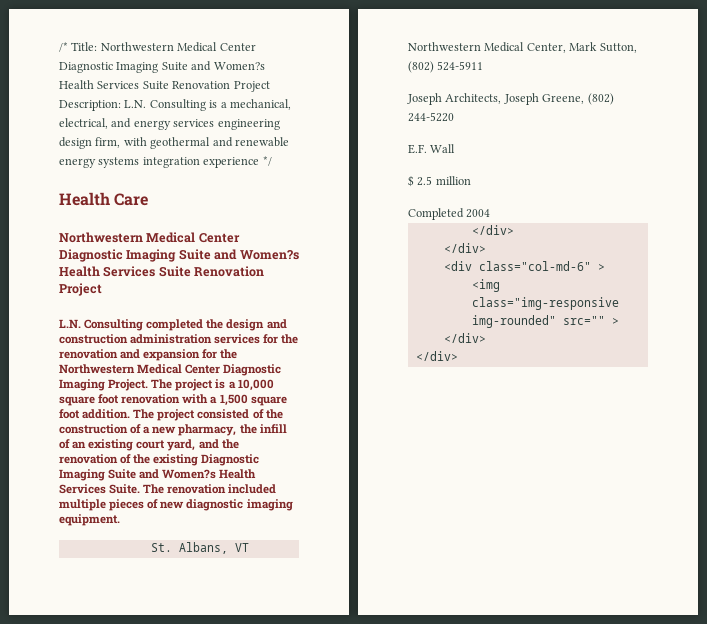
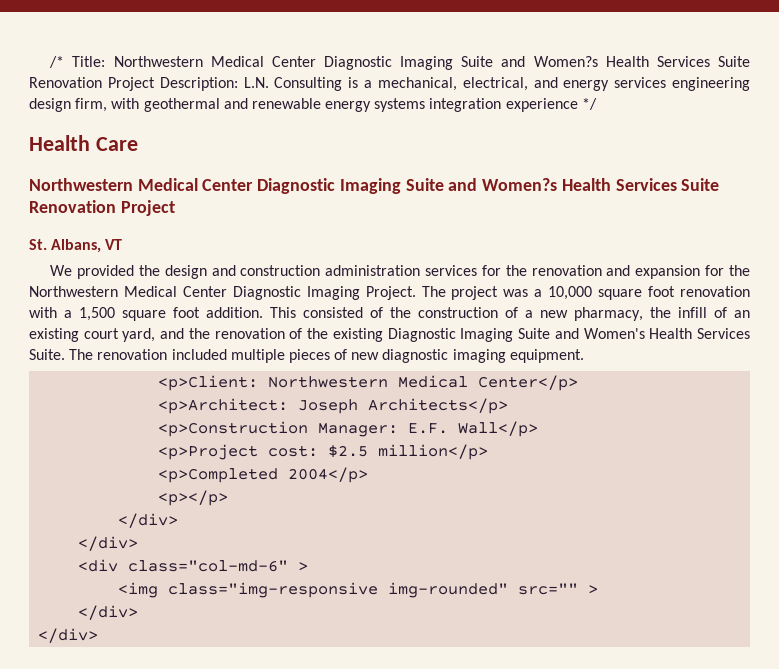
[59,319,204,331] L.N. Consulting completed -> [29,239,123,253] [50,265,135,279] St. Albans, VT // We provided
[215,379,226,389] is -> [503,289,529,297] was
[133,409,196,421] The project -> [270,307,296,318] This
[162,469,217,479] Women?s -> [583,328,645,339] Women's
[150,542,249,554] [408,42,637,53] [408,61,484,73] [407,93,614,105] [408,112,454,122] [408,144,456,154] [408,175,471,187] [408,208,491,220] St. Albans, VT // Northwestern Medical Center, Mark Sutton, (802) 524-5911 // Joseph Architects, Joseph Greene, (802) 244-5220 // E.F. Wall // $ 2.5 million // Completed 2004 -> [158,375,579,391] [158,398,509,414] [158,421,539,437] [158,444,489,460] [158,467,369,483] [158,490,229,506] <p>Client: Northwestern Medical Center</p> // <p>Architect: Joseph Architects</p> // <p>Construction Manager: E.F. Wall</p> // <p>Project cost: $2.5 million</p> // <p>Completed 2004</p> // <p></p>

